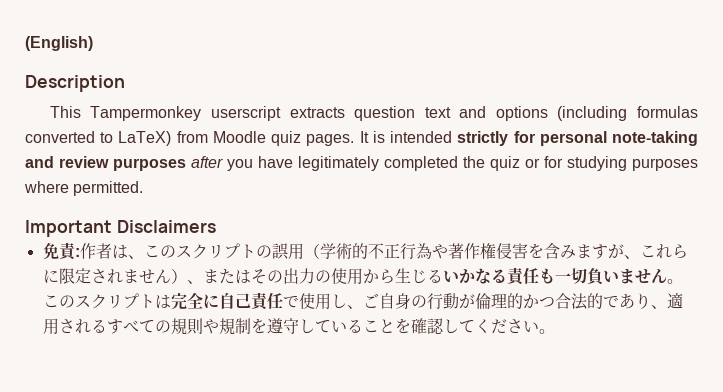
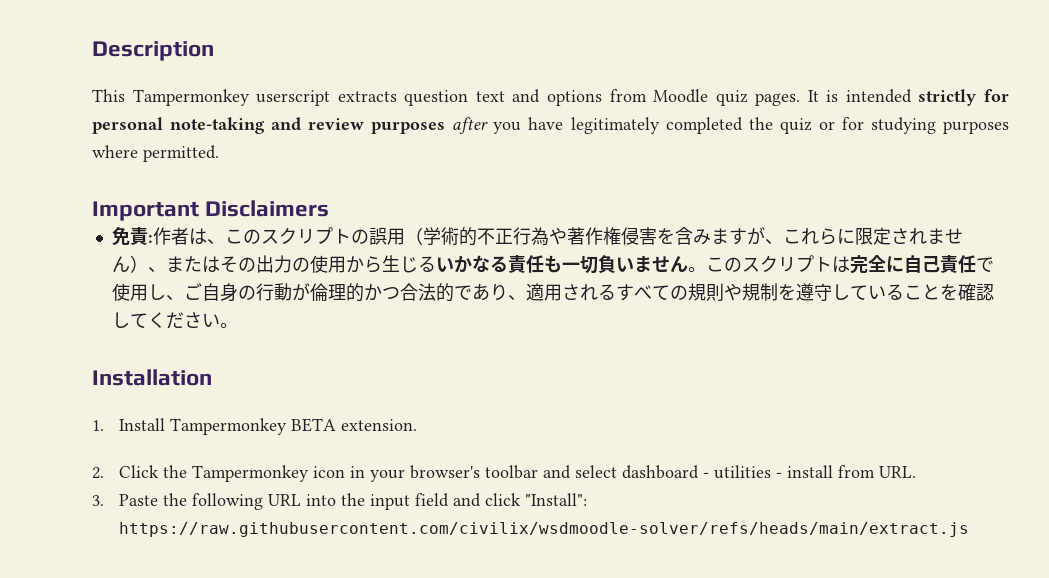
[25,36,93,51] (English) // -> (92, 51) none
[557,106,699,121] [25,131,172,146] (including formulas converted to LaTeX) -> (602, 98) none
(555, 331) none -> [92,369,212,386] [92,418,417,435] [92,465,916,482] [92,493,587,510] [118,522,969,537] // Installation // 1. Install Tampermonkey BETA extension. // 2. Click the Tampermonkey icon in your browser's toolbar and select dashboard - utilities - install from URL. // 3. Paste the following URL into the input field and click "Install": https://raw.githubusercontent.com/civilix/wsdmoodle-solver/refs/heads/main/extract.js

